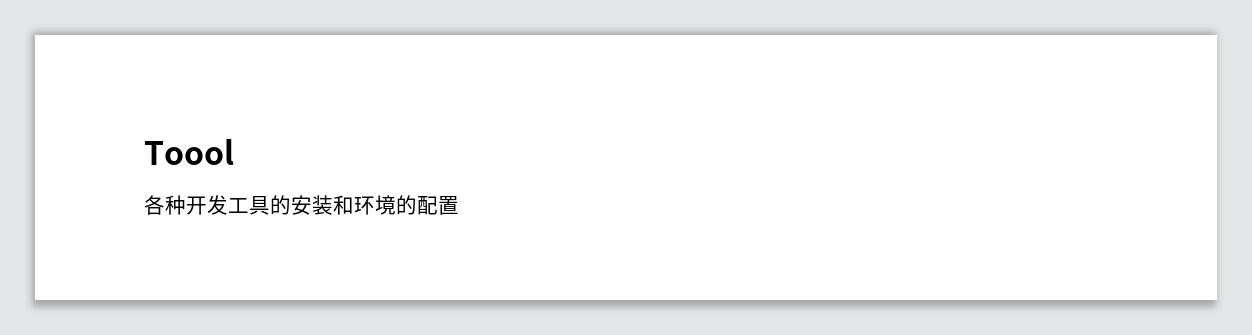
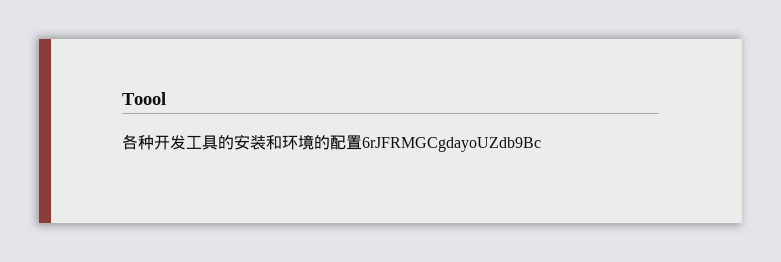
(459, 205) none -> [362,137,541,152] 6rJFRMGCgdayoUZdb9Bc

